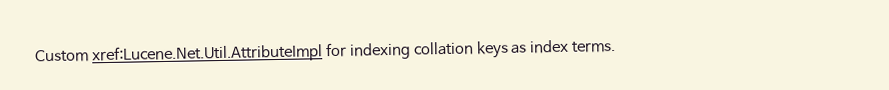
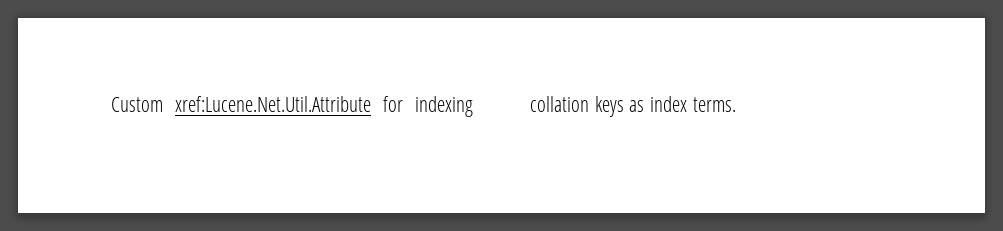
[90,43,323,65] xref:Lucene.Net.Util.AttributeImpl -> [175,96,371,112] xref:Lucene.Net.Util.Attribute

